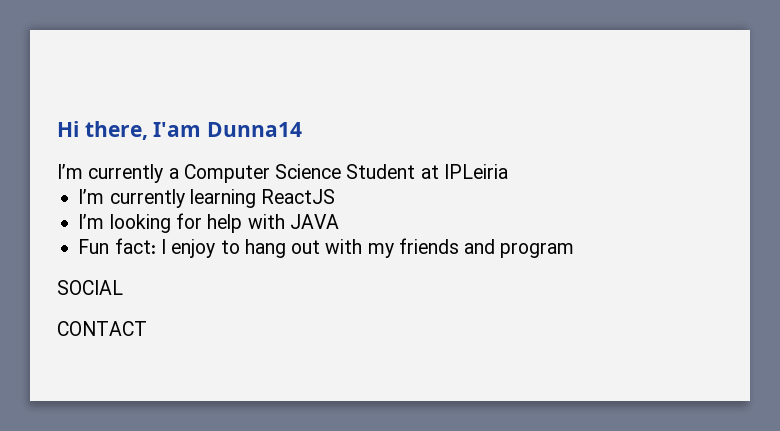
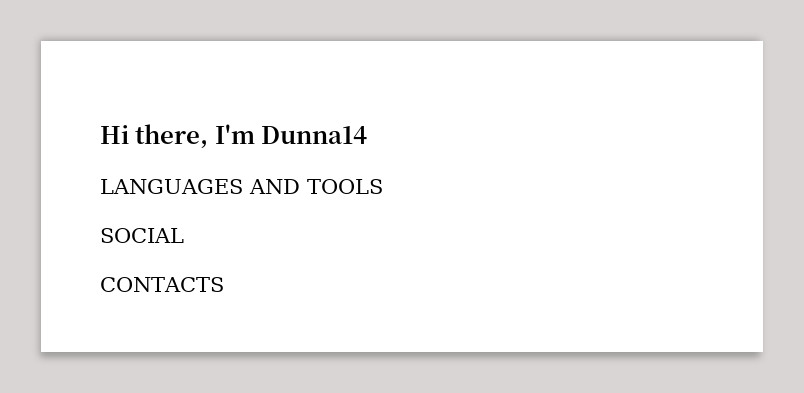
[153,122,202,137] I'am -> [214,124,255,144] I'm
[57,164,508,183] [78,189,336,208] [78,213,339,233] [78,238,575,258] I’m currently a Computer Science Student at IPLeiria // I’m currently learning ReactJS // I’m looking for help with JAVA // Fun fact: I enjoy to hang out with my friends and program -> [100,179,383,194] LANGUAGES AND TOOLS
[57,321,147,336] CONTACT -> [100,277,224,292] CONTACTS

